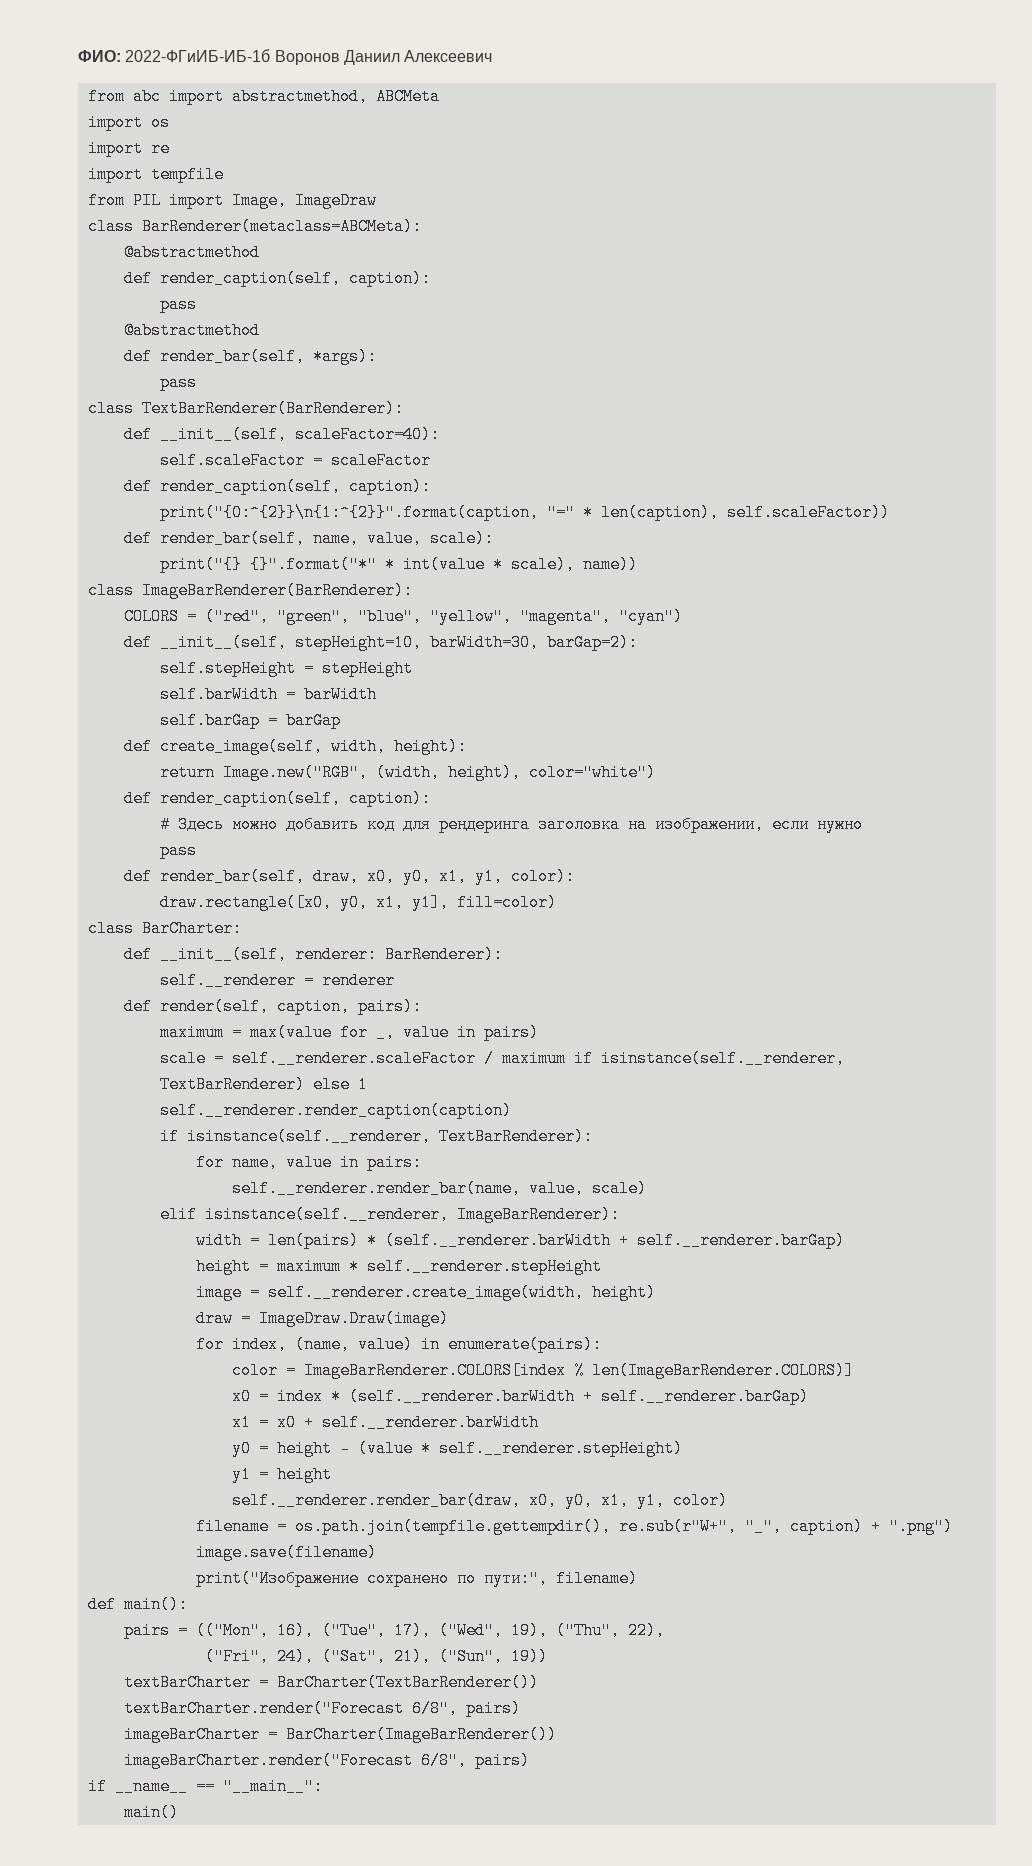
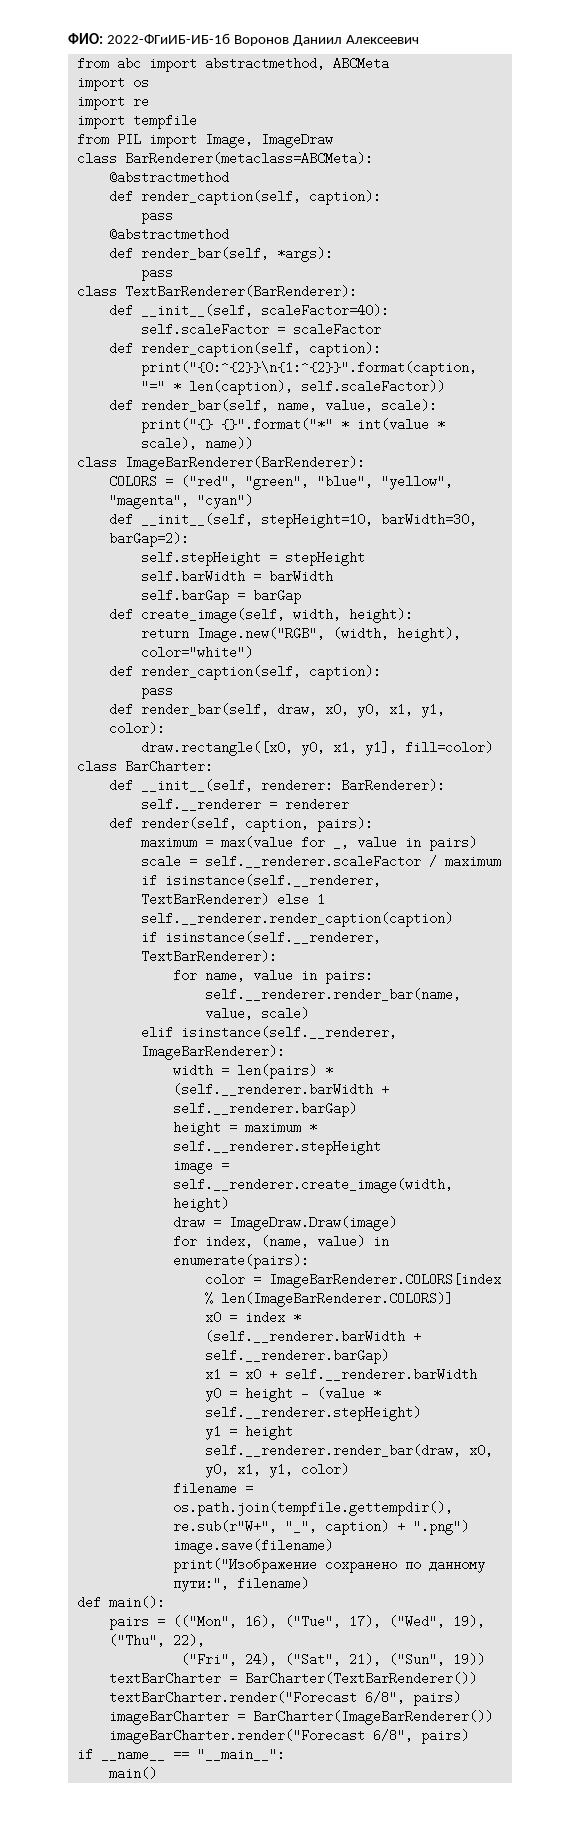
[159,816,862,833] // # Здесь можно добавить код для рендеринга заголовка на изображении, если нужно -> (381, 672) none
(475, 1579) none -> [428,1556,485,1573] данному

